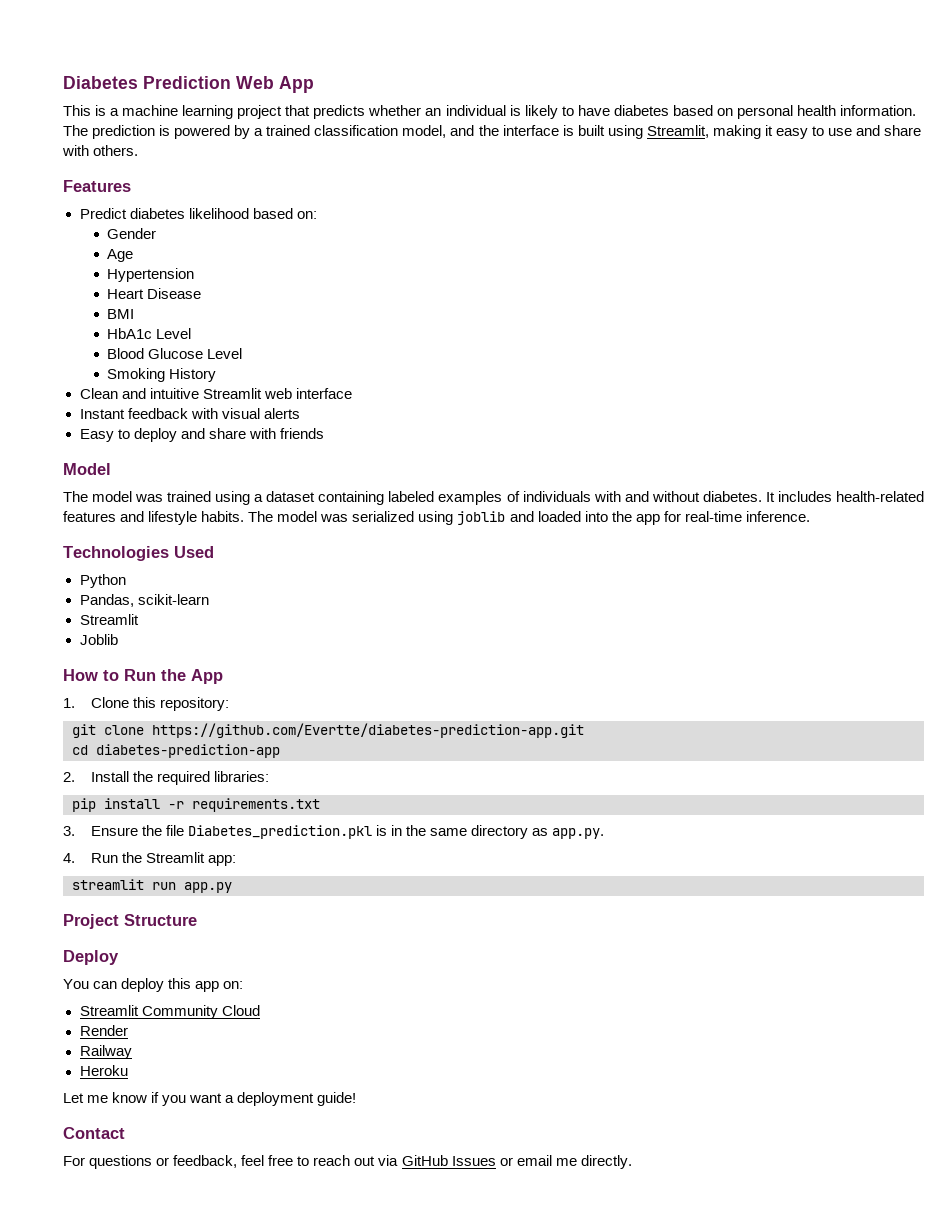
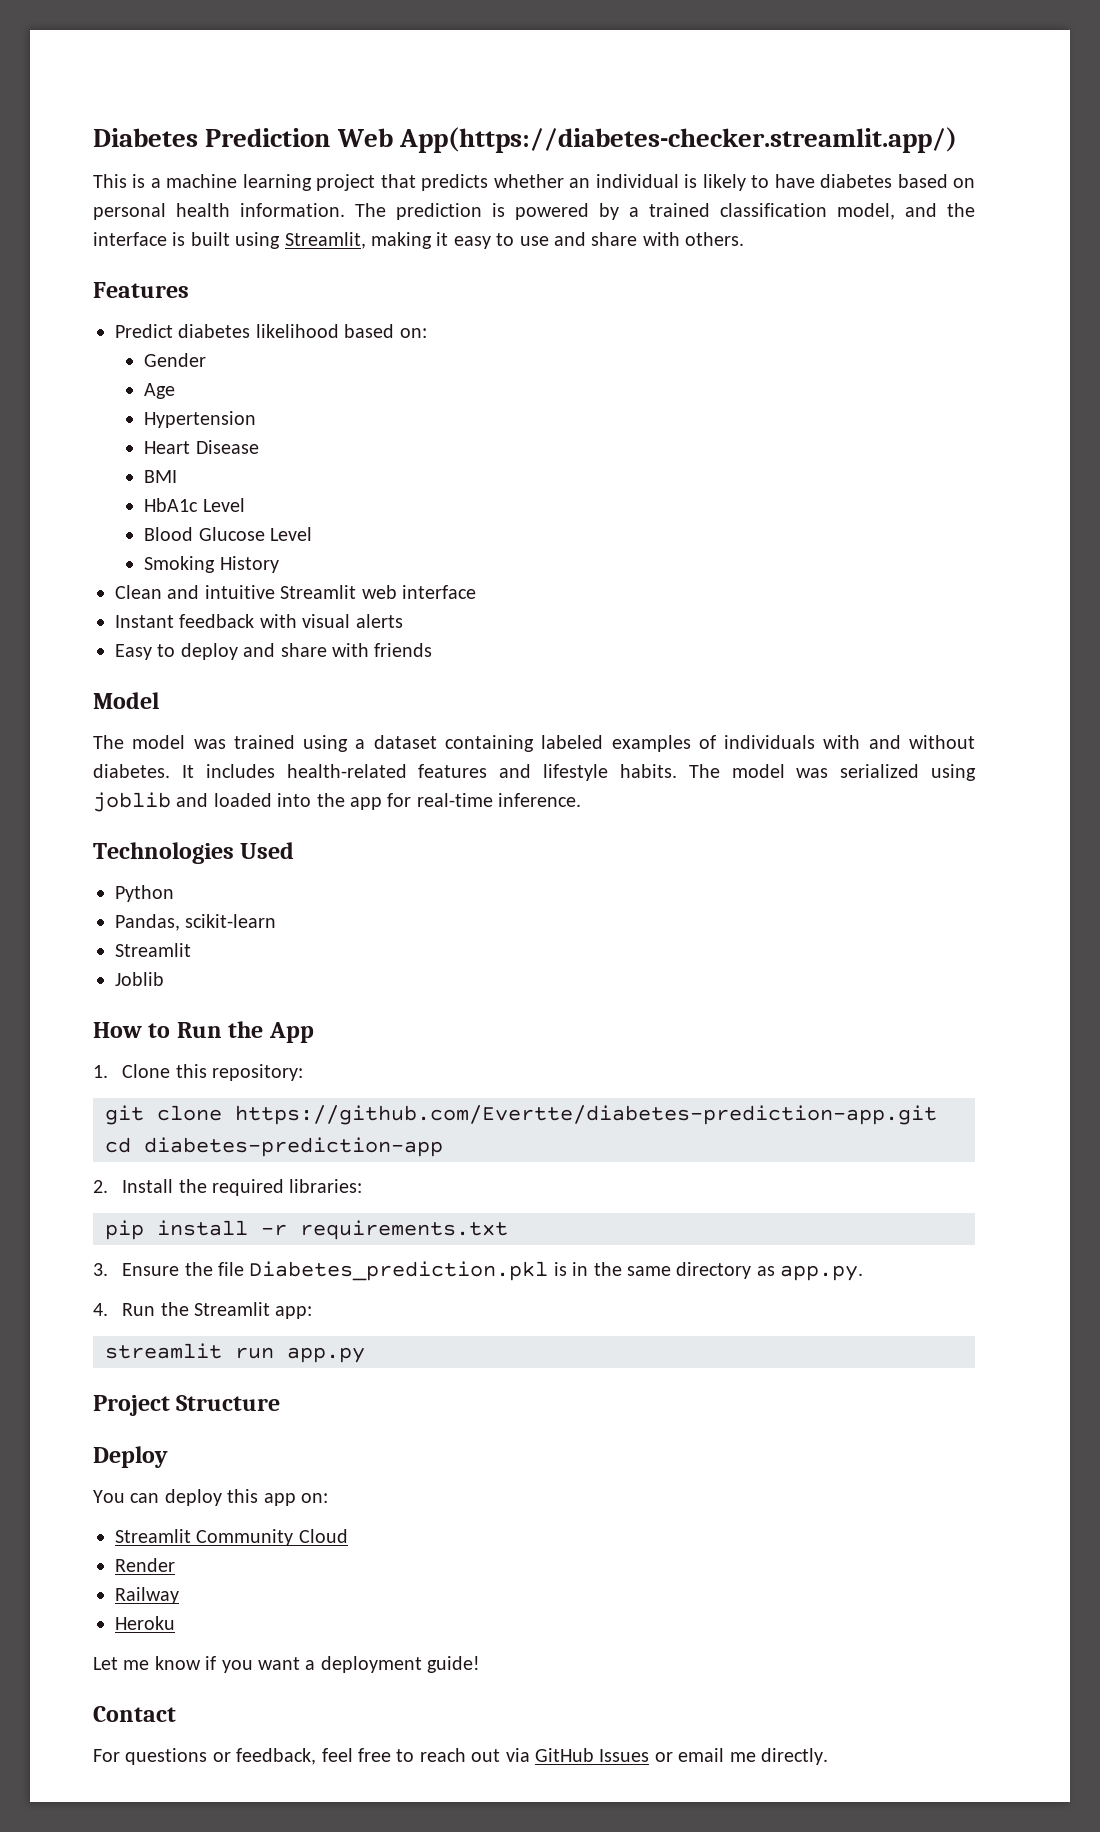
[279,76,314,93] App -> [398,127,957,153] App(https://diabetes-checker.streamlit.app/)

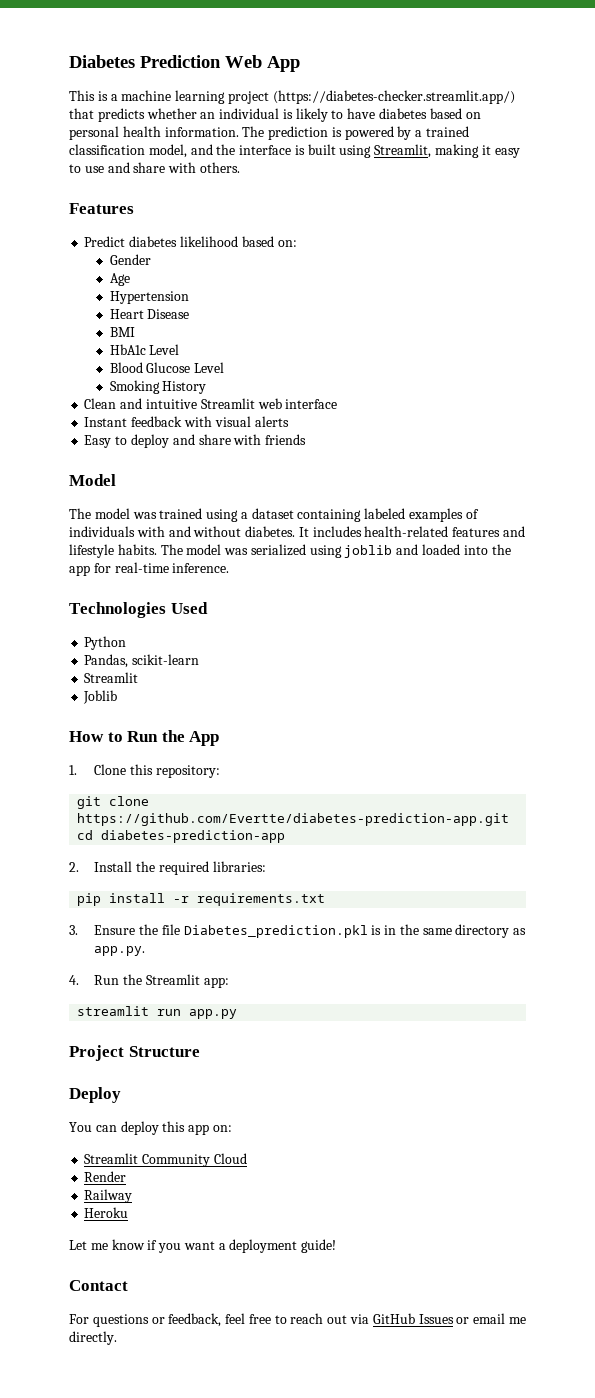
[398,127,957,153] App(https://diabetes-checker.streamlit.app/) -> [267,56,300,72] App
(376, 182) none -> [272,90,515,104] (https://diabetes-checker.streamlit.app/)

